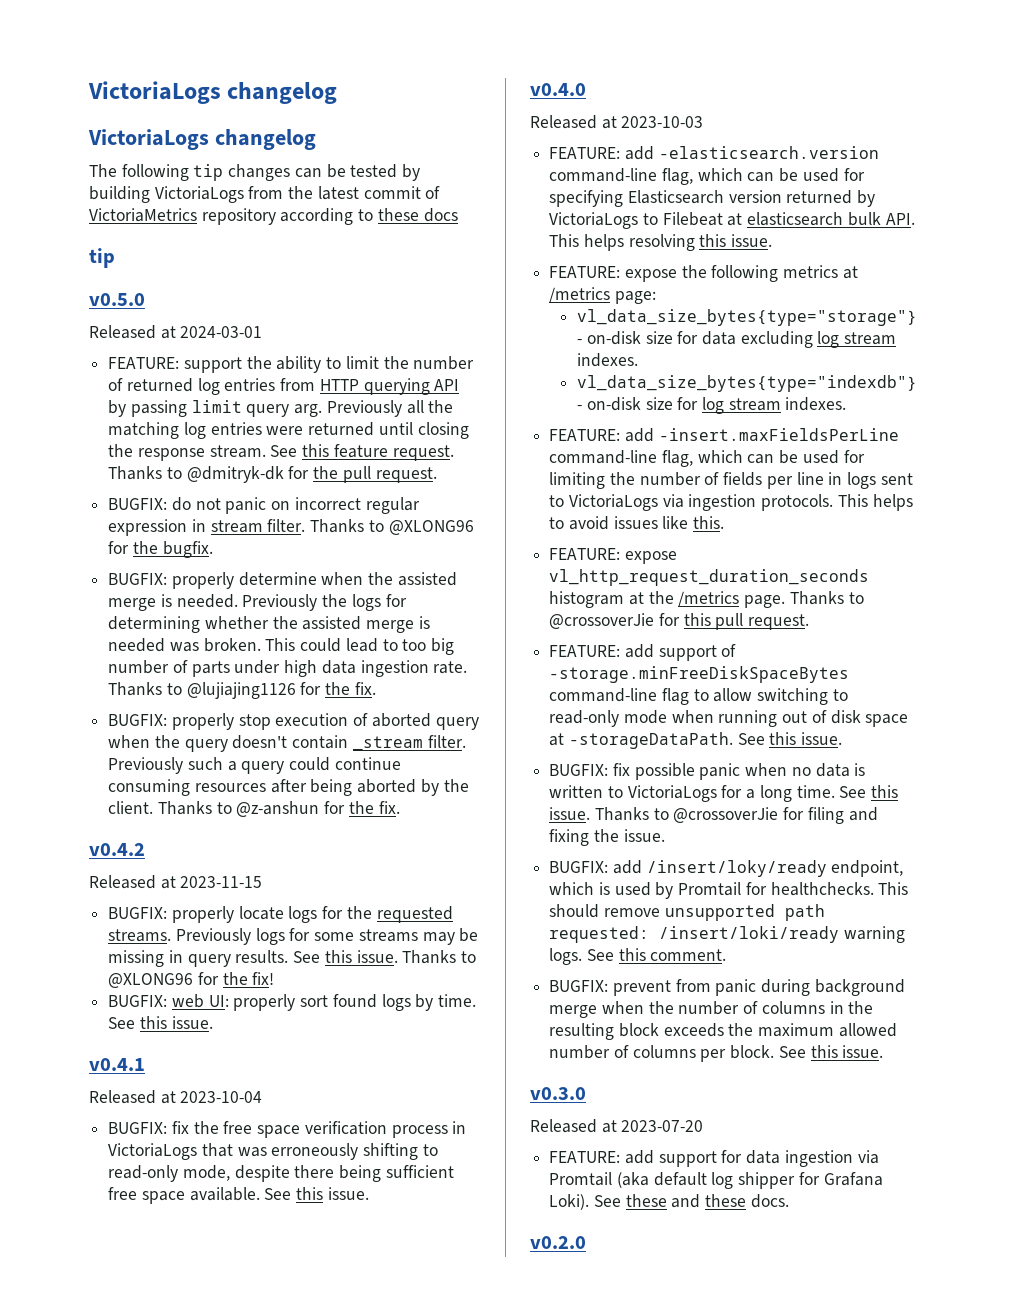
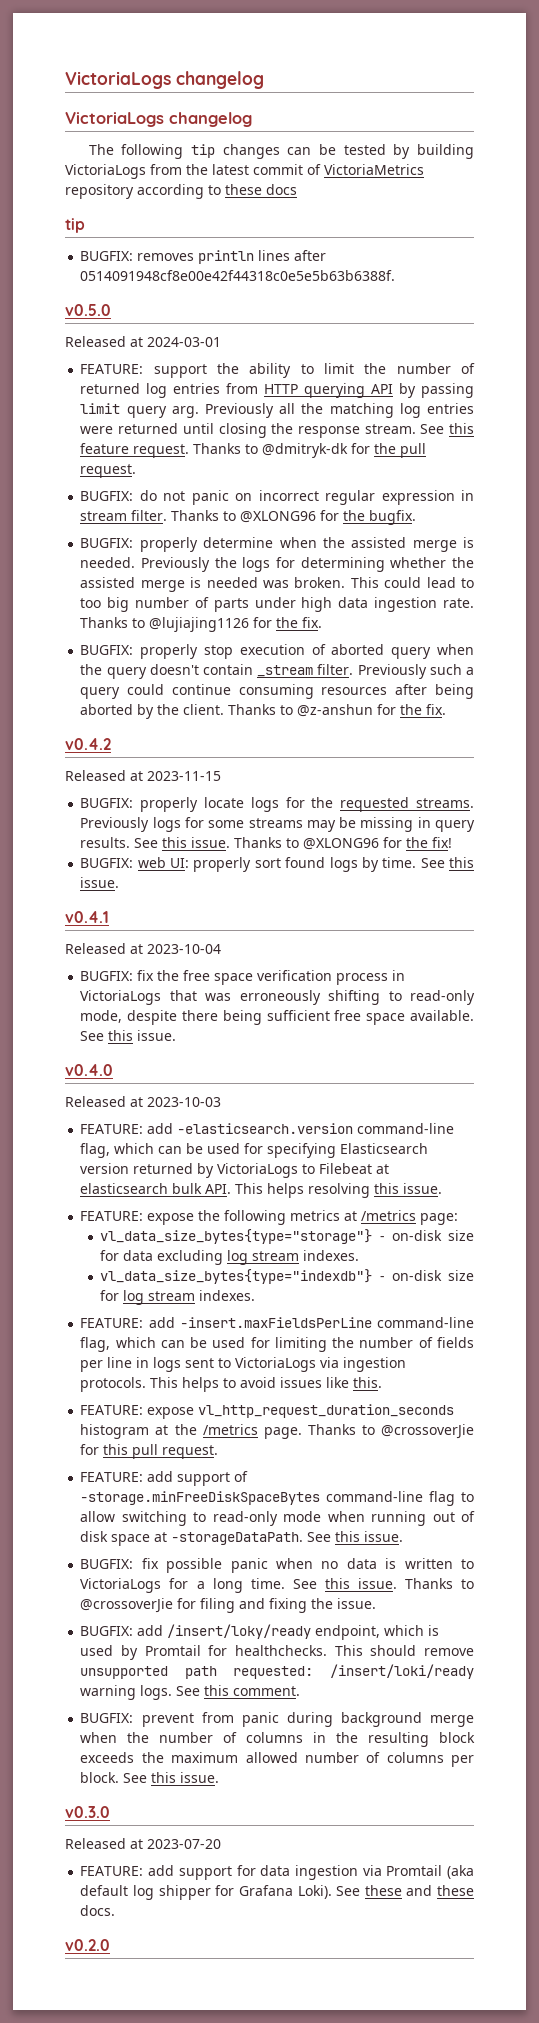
(115, 258) none -> [80,250,327,264] [80,270,396,281] // BUGFIX: removes println lines after 0514091948cf8e00e42f44318c0e5e5b63b6388f.

